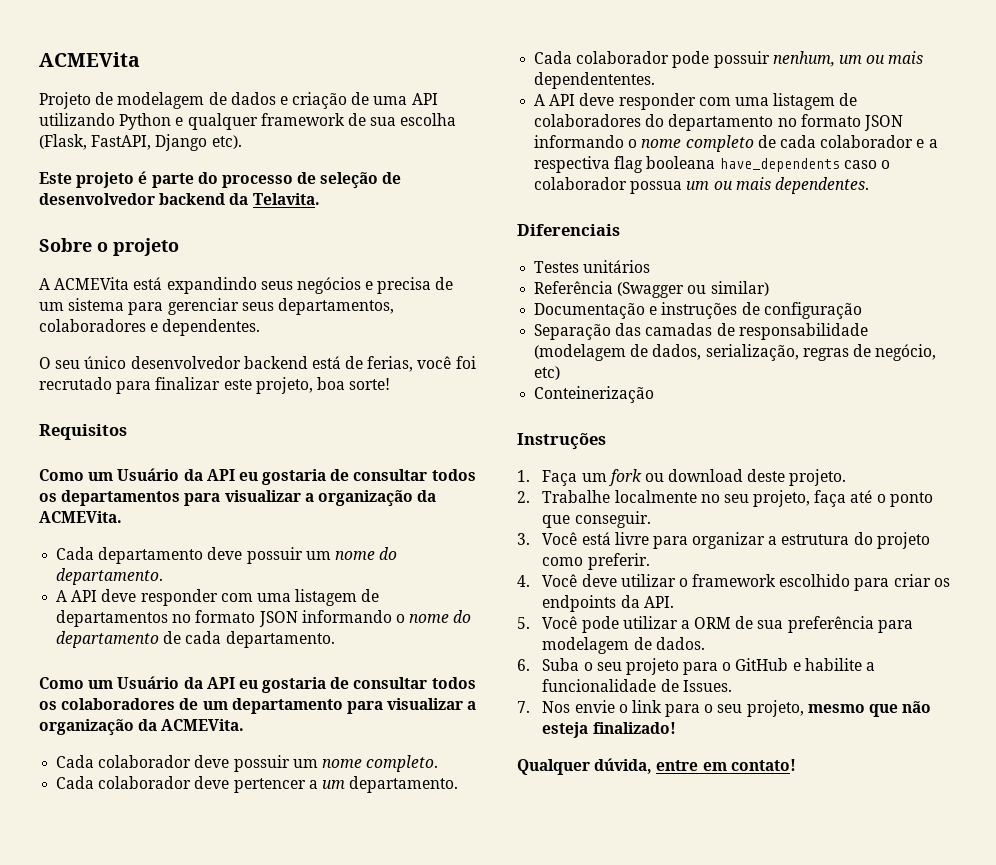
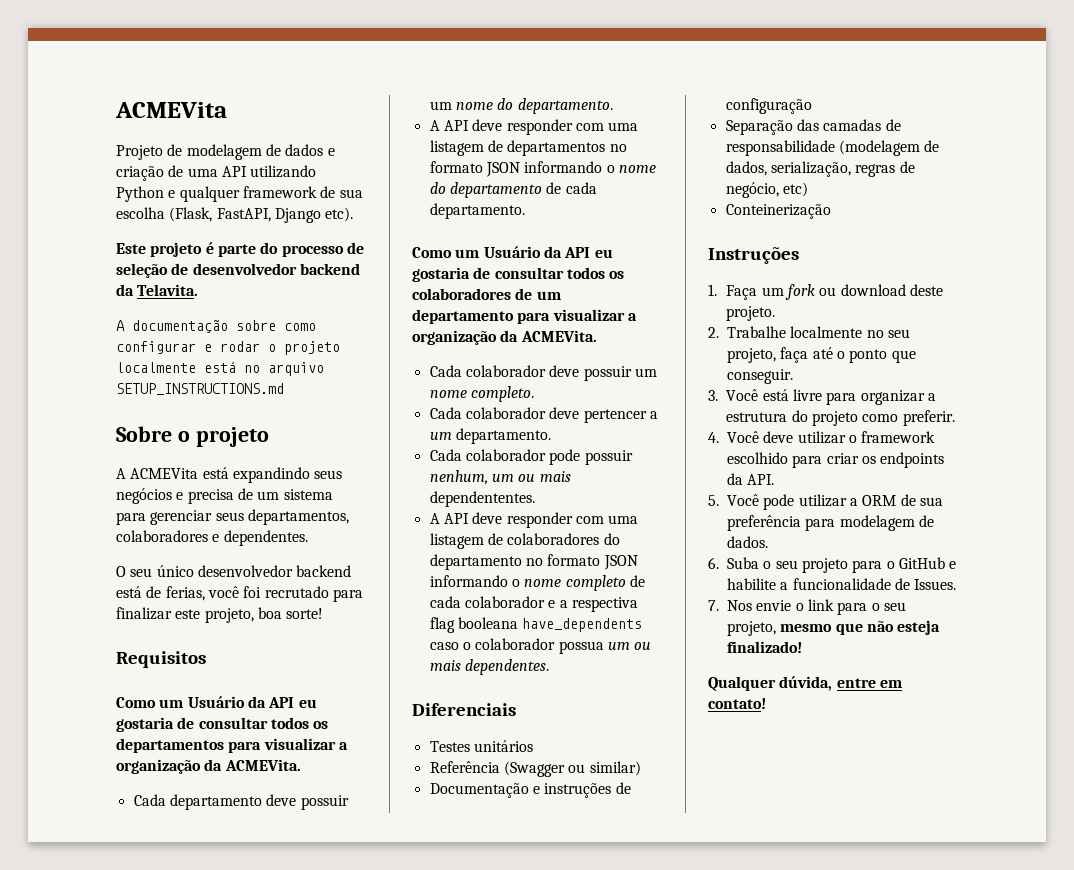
(320, 199) none -> [116,320,316,333] [116,341,340,355] [116,361,324,376] [116,383,284,395] // A documentação sobre como configurar e rodar o projeto localmente está no arquivo SETUP_INSTRUCTIONS.md

